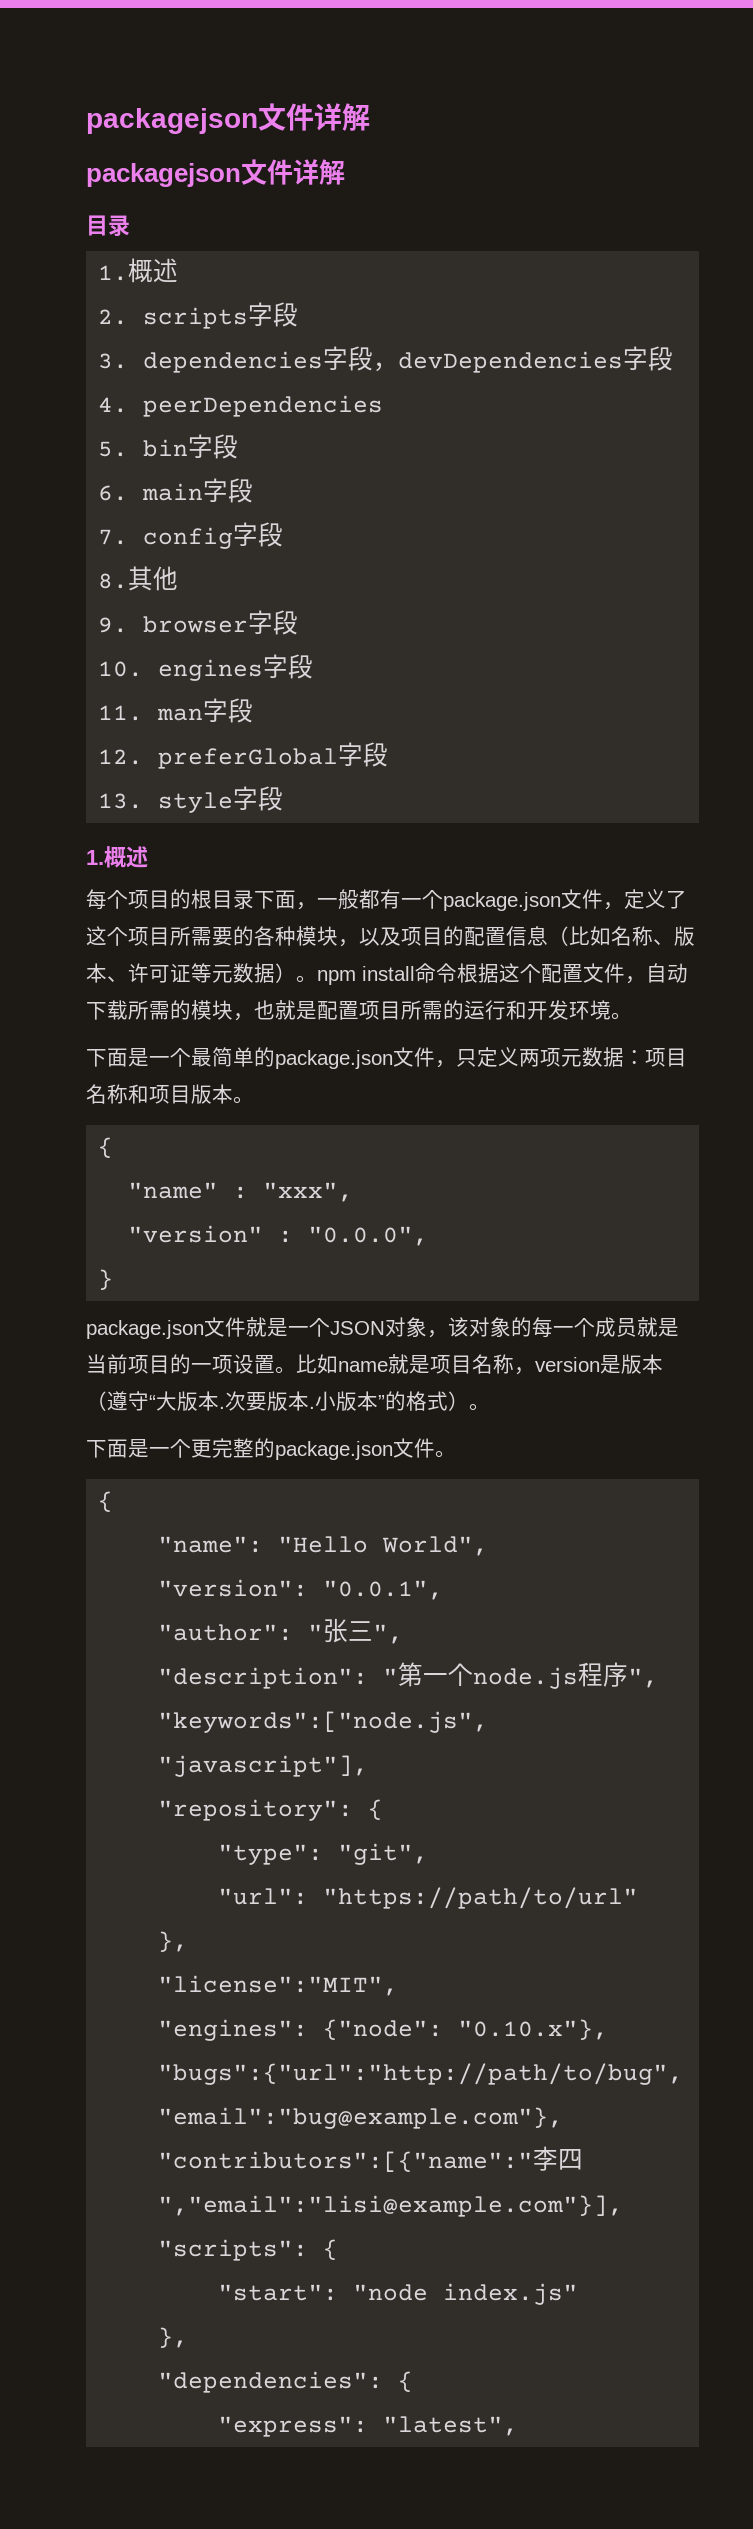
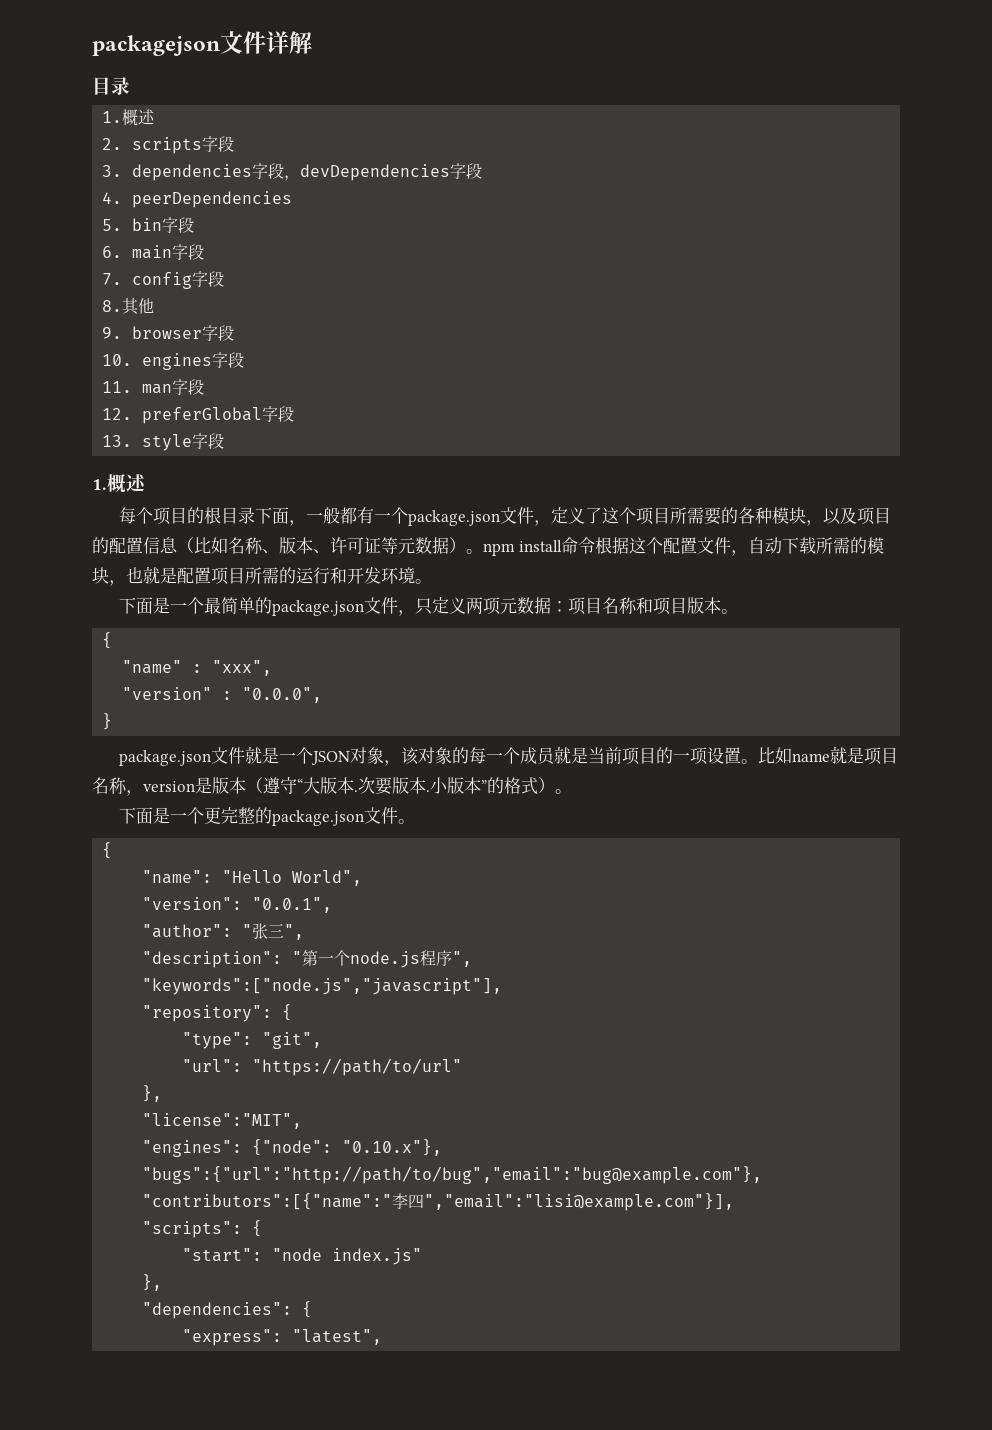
[86,103,370,134] [86,159,345,187] packagejson文件详解 // packagejson文件详解 -> [92,31,312,56] packagejson文件详解

